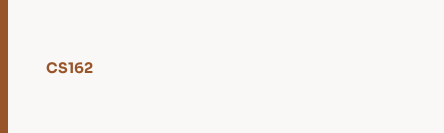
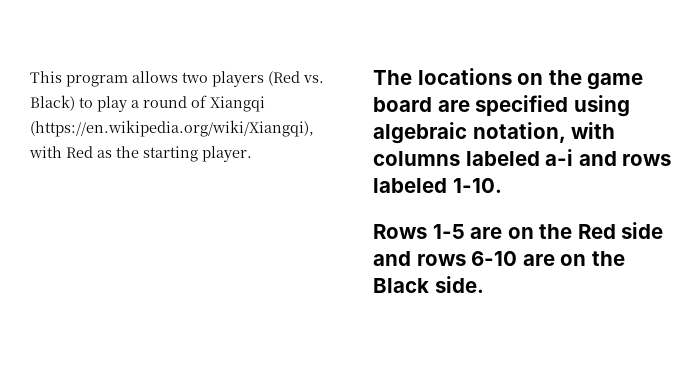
[46,62,93,74] CS162 -> [30,71,324,87] [30,95,265,112] [30,120,314,137] [29,146,252,162] [373,68,644,90] [373,95,630,117] [373,122,616,144] [373,149,672,166] [373,178,502,193] [373,222,664,239] [373,251,625,266] [373,276,484,293] This program allows two players (Red vs. Black) to play a round of Xiangqi (https://en.wikipedia.org/wiki/Xiangqi), with Red as the starting player. // The locations on the game board are specified using algebraic notation, with columns labeled a-i and rows labeled 1-10. // Rows 1-5 are on the Red side and rows 6-10 are on the Black side.

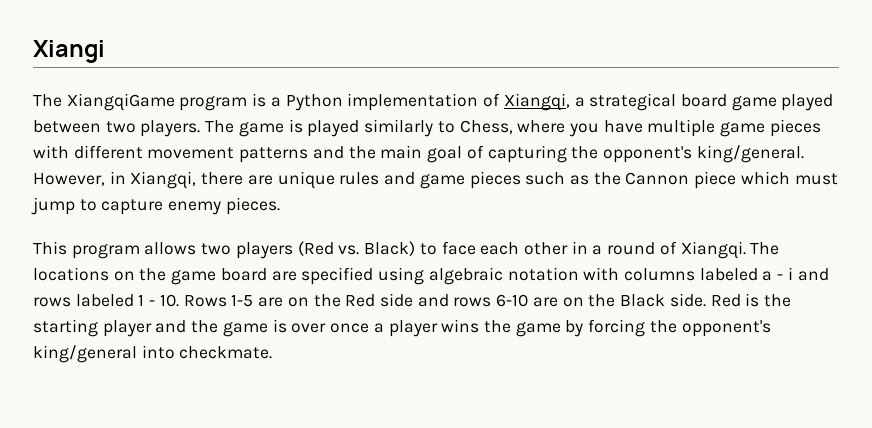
(30, 77) none -> [33,40,105,63] [33,93,834,111] [33,119,821,137] [33,145,804,163] [33,171,838,189] [31,197,280,215] Xiangi // The XiangqiGame program is a Python implementation of Xiangqi, a strategical board game played between two players. The game is played similarly to Chess, where you have multiple game pieces with different movement patterns and the main goal of capturing the opponent's king/general. However, in Xiangqi, there are unique rules and game pieces such as the Cannon piece which must jump to capture enemy pieces. //
[97,95,265,112] [30,120,314,137] [29,146,252,162] play a round of Xiangqi (https://en.wikipedia.org/wiki/Xiangqi), with Red as the starting player. // -> [441,241,746,259] face each other in a round of Xiangqi.
[472,122,566,143] notation, -> [507,267,579,281] notation
[545,149,672,166] [373,178,502,193] a-i and rows labeled 1-10. // -> [762,267,829,281] [33,294,179,307] a - i and rows labeled 1 - 10.
(484, 284) none -> [710,293,791,307] [33,319,771,337] [33,345,273,363] Red is the starting player and the game is over once a player wins the game by forcing the opponent's king/general into checkmate.

